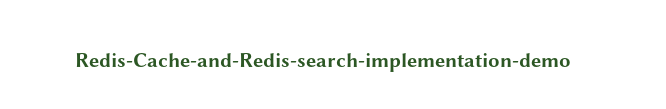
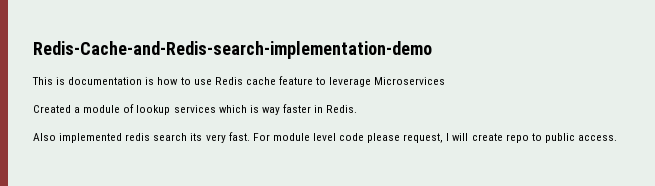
(571, 62) none -> [32,76,446,87] [33,104,358,115] [33,132,617,143] // This is documentation is how to use Redis cache feature to leverage Microservices // Created a module of lookup services which is way faster in Redis. // Also implemented redis search its very fast. For module level code please request, I will create repo to public access.

